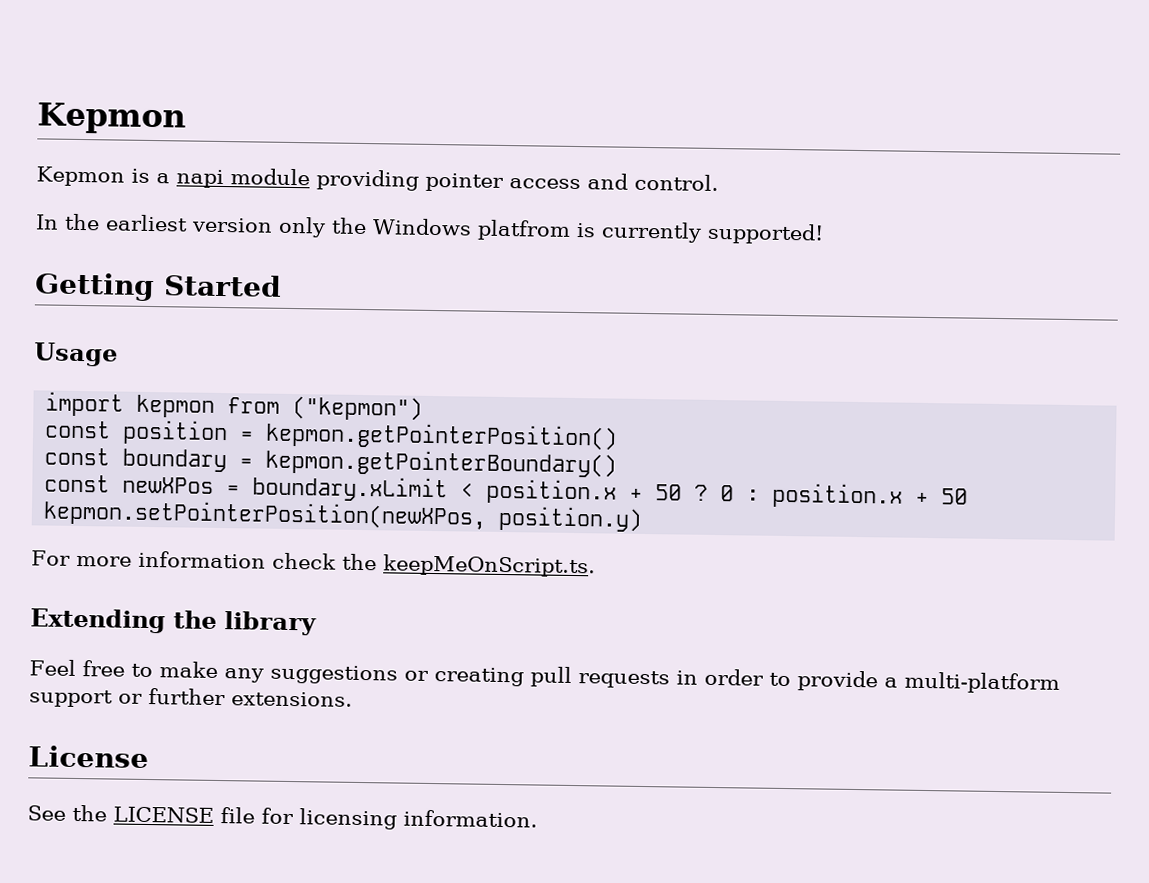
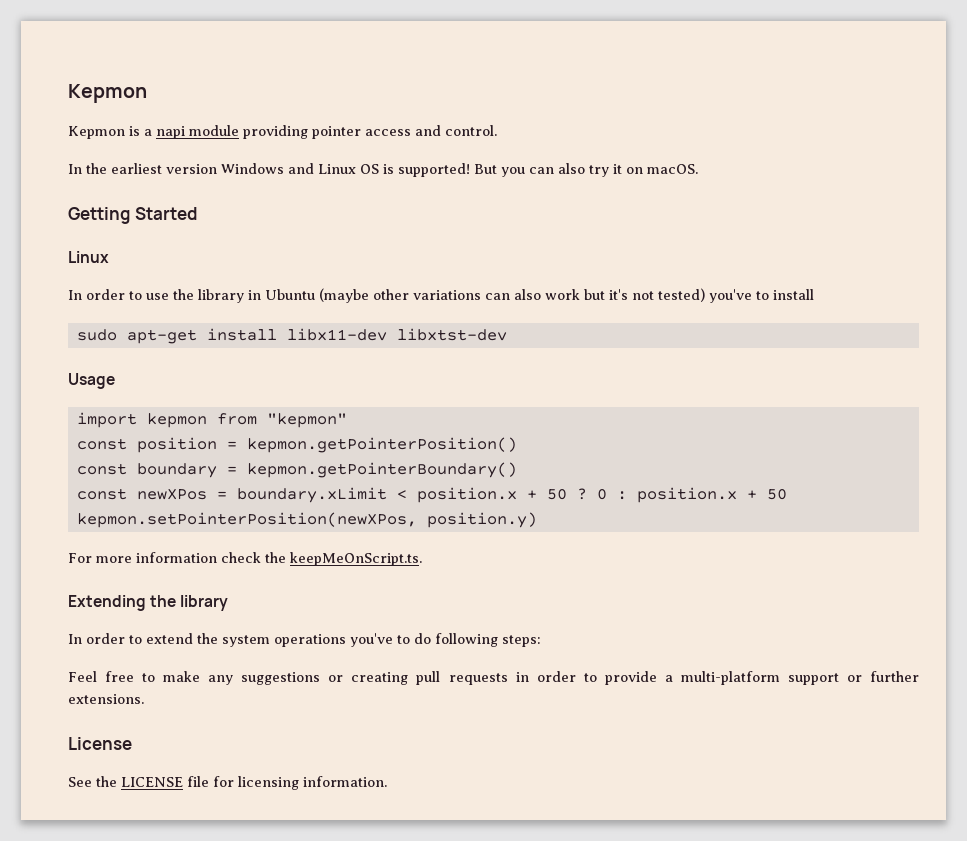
[278,216,824,245] [34,272,282,302] only the Windows platfrom is currently supported! // Getting Started -> [221,163,698,177] [68,207,197,224] [68,251,109,263] [68,288,814,303] [76,328,507,344] Windows and Linux OS is supported! But you can also try it on macOS. // Getting Started // Linux // In order to use the library in Ubuntu (maybe other variations can also work but it's not tested) you've to install // sudo apt-get install libx11-dev libxtst-dev
[292,396,424,421] ("kepmon") -> [266,413,347,428] "kepmon"
(317, 623) none -> [68,633,541,647] // In order to extend the system operations you've to do following steps:

